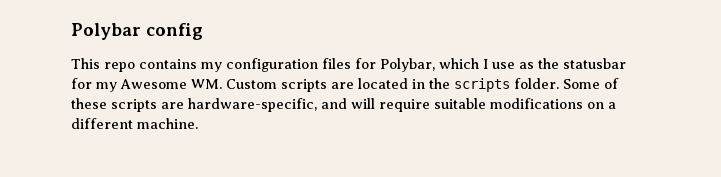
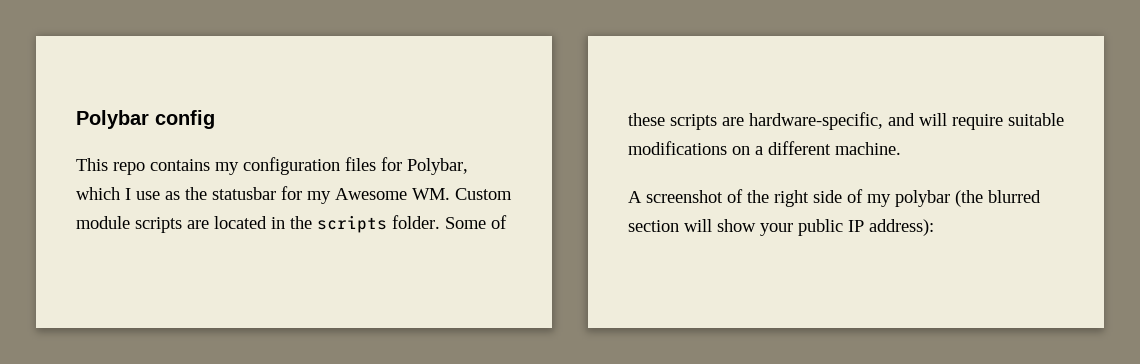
(277, 84) none -> [76,216,130,229] module
(198, 123) none -> [628,189,1041,207] [628,219,934,236] // A screenshot of the right side of my polybar (the blurred section will show your public IP address):

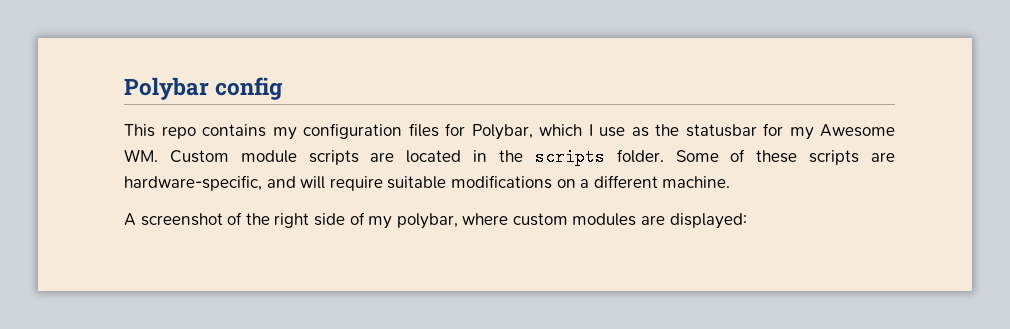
[895,190,1041,207] [628,219,934,236] polybar (the blurred section will show your public IP address): -> [396,213,747,229] polybar, where custom modules are displayed:

